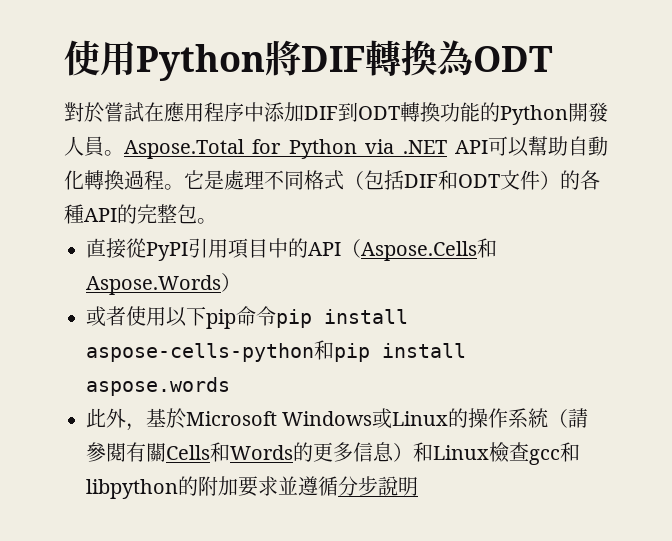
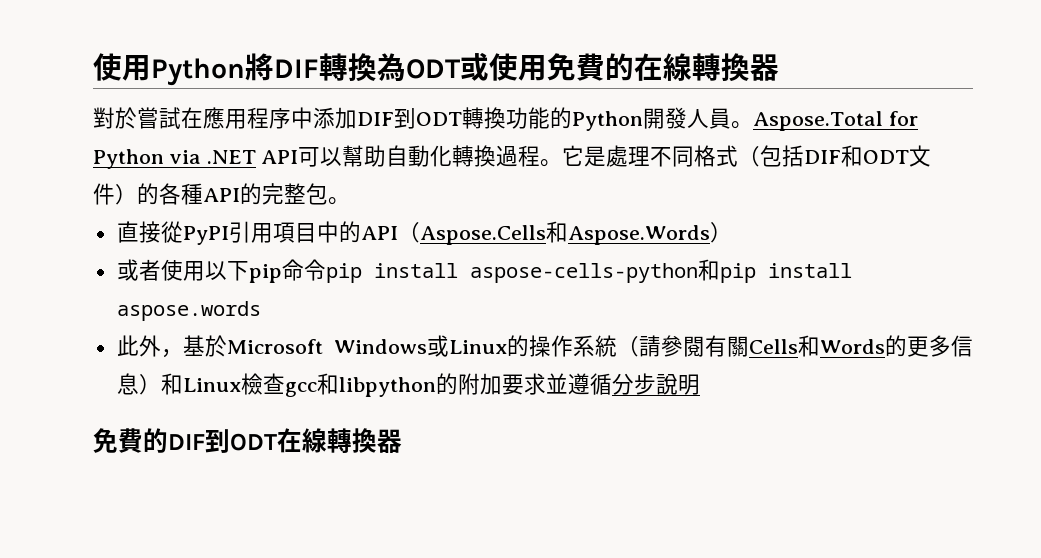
(553, 59) none -> [460,52,779,82] 或使用免費的在線轉換器
(418, 486) none -> [93,428,402,453] // 免費的DIF到ODT在線轉換器

